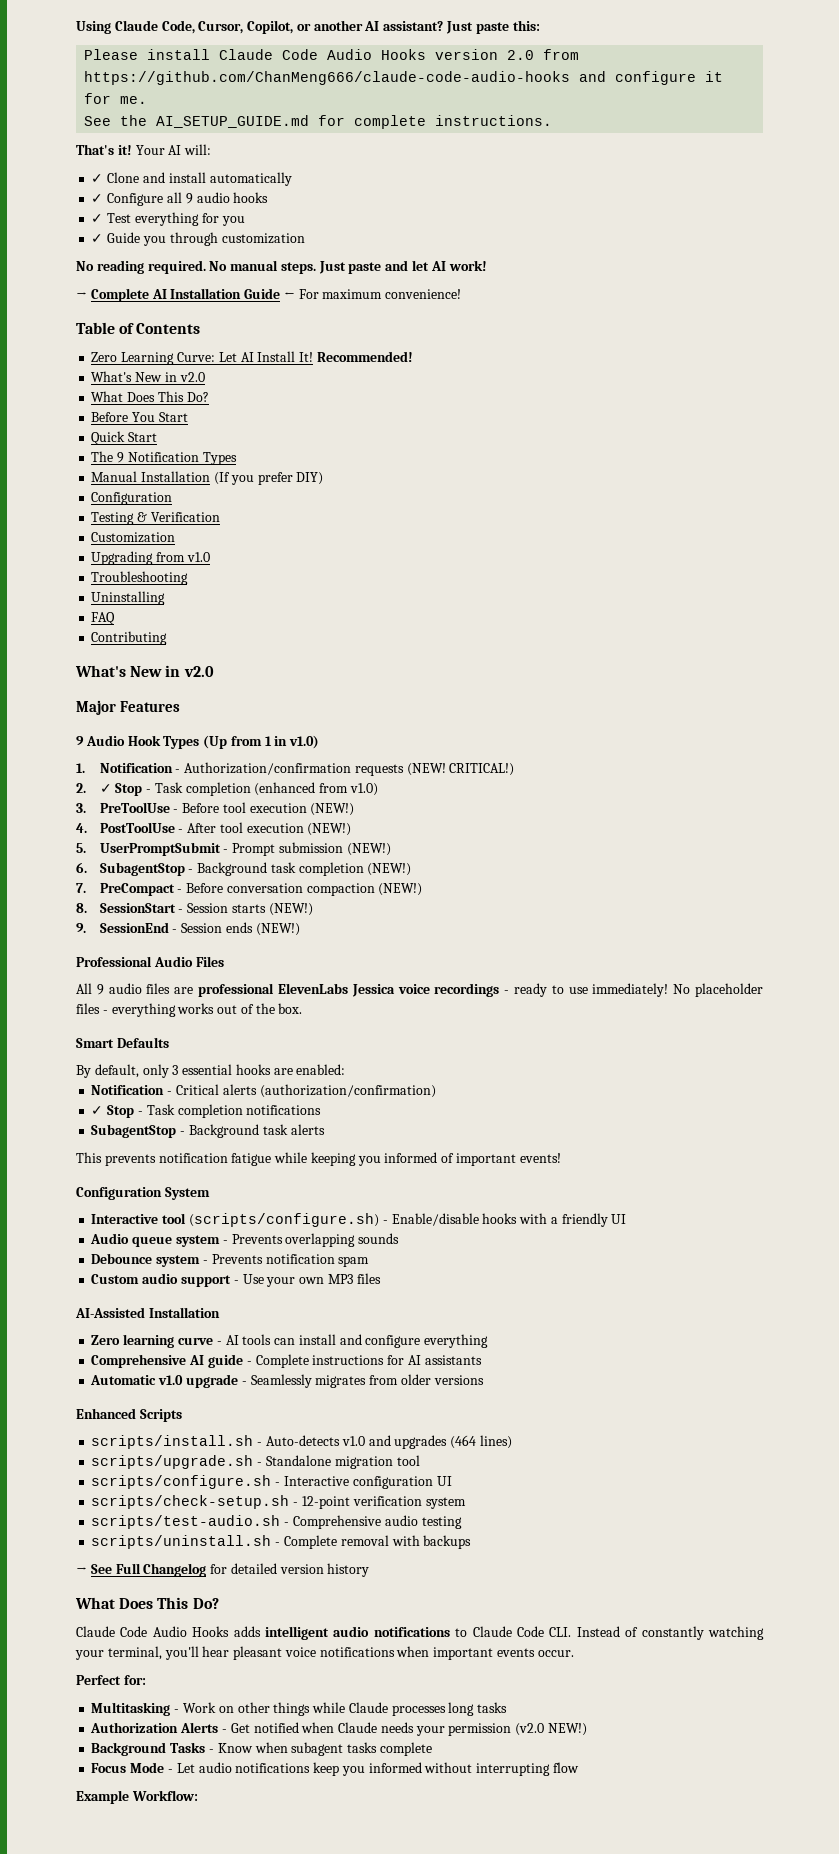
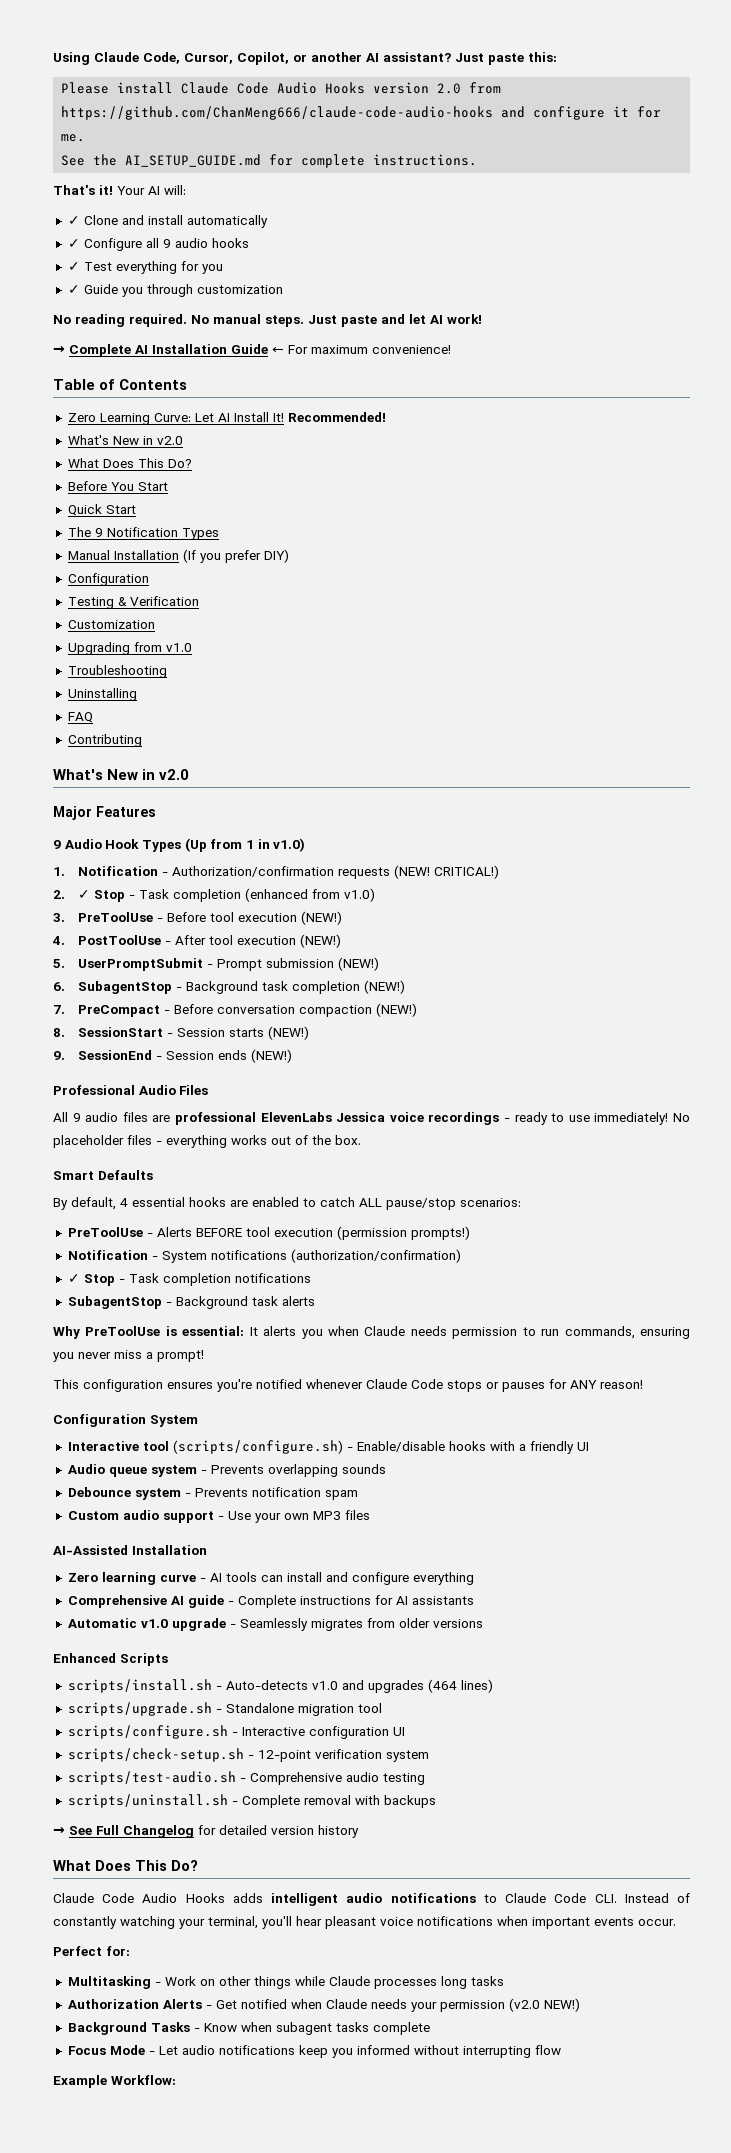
[142,1064,179,1078] only 3 -> [120,1198,128,1207] 4
[296,1064,346,1075] [91,1084,257,1095] enabled: // Notification - Critical alerts -> [252,1197,521,1210] [67,1226,470,1240] [67,1250,287,1263] enabled to catch ALL pause/stop scenarios: // PreToolUse - Alerts BEFORE tool execution (permission prompts!) // Notification - System notifications
[76,1152,561,1166] This prevents notification fatigue while keeping you informed of important events! -> [53,1326,691,1339] [53,1350,204,1362] [53,1379,643,1392] Why PreToolUse is essential: It alerts you when Claude needs permission to run commands, ensuring you never miss a prompt! // This configuration ensures you're notified whenever Claude Code stops or pauses for ANY reason!

